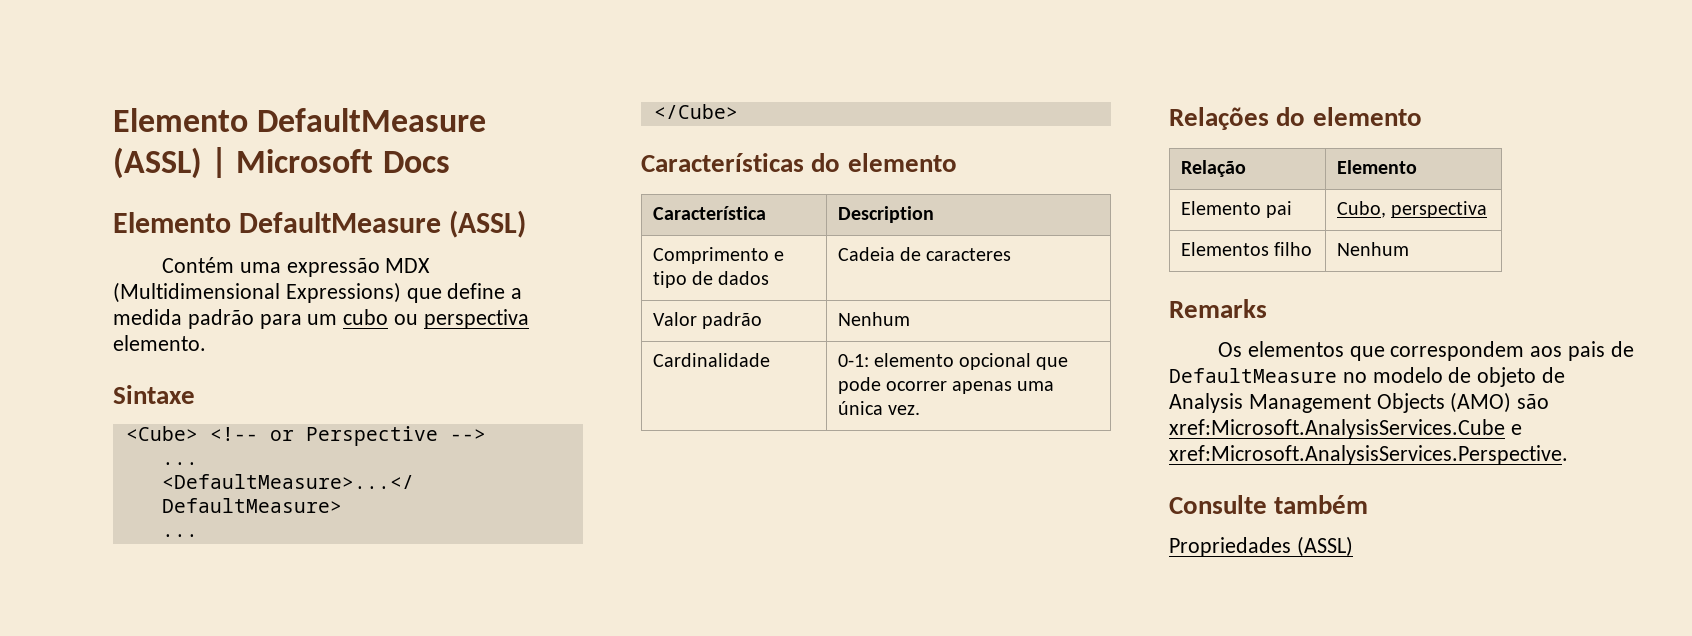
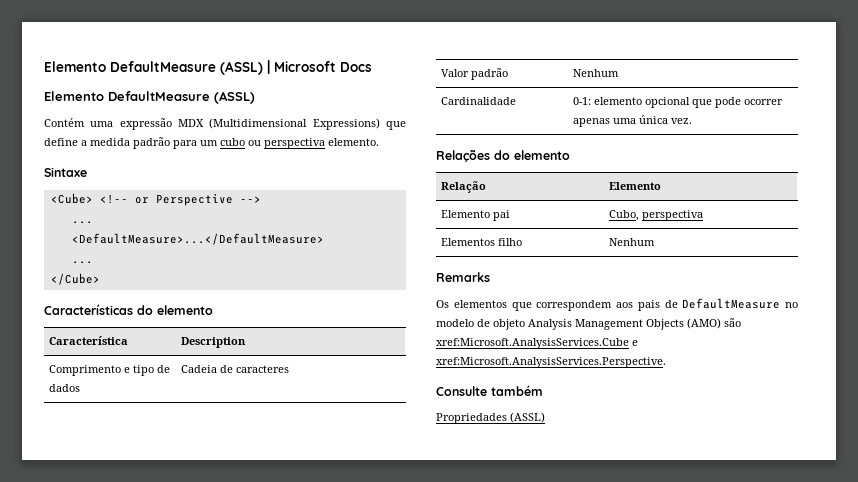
[1542,367,1566,383] de -> (525, 324) none

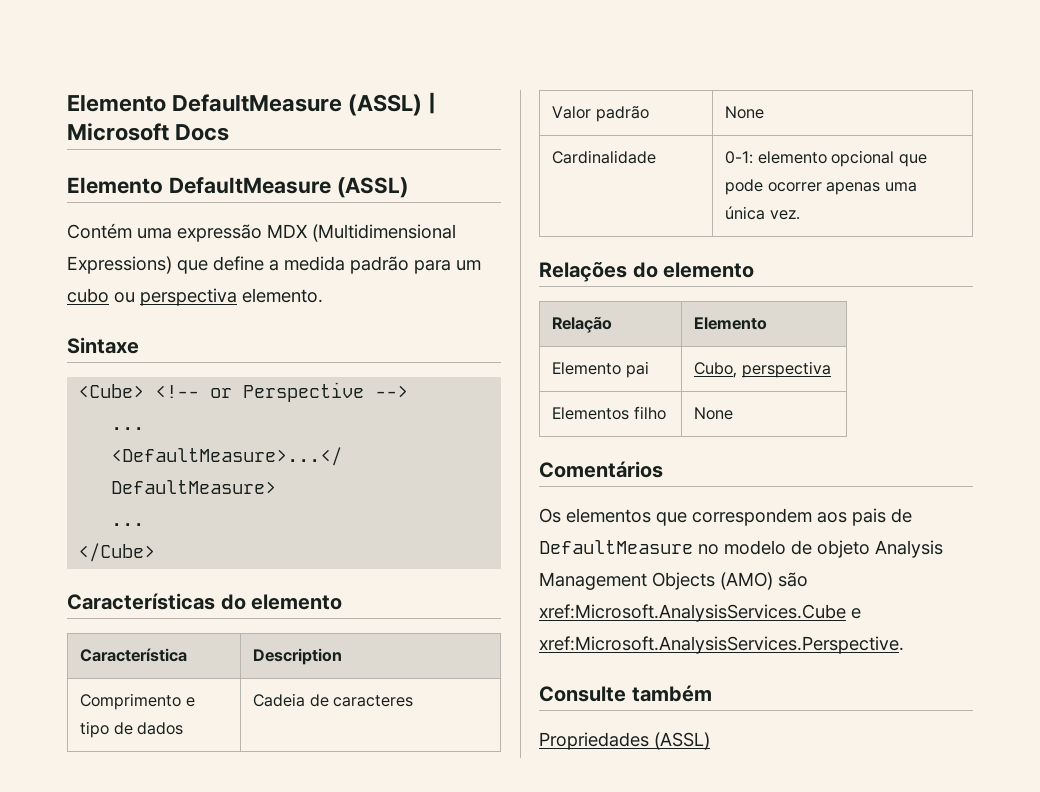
[572,69,619,77] | Nenhum -> [725,106,765,119] | None
[608,238,655,246] [436,272,490,282] Nenhum // Remarks -> [694,407,734,420] [539,461,663,478] None // Comentários

